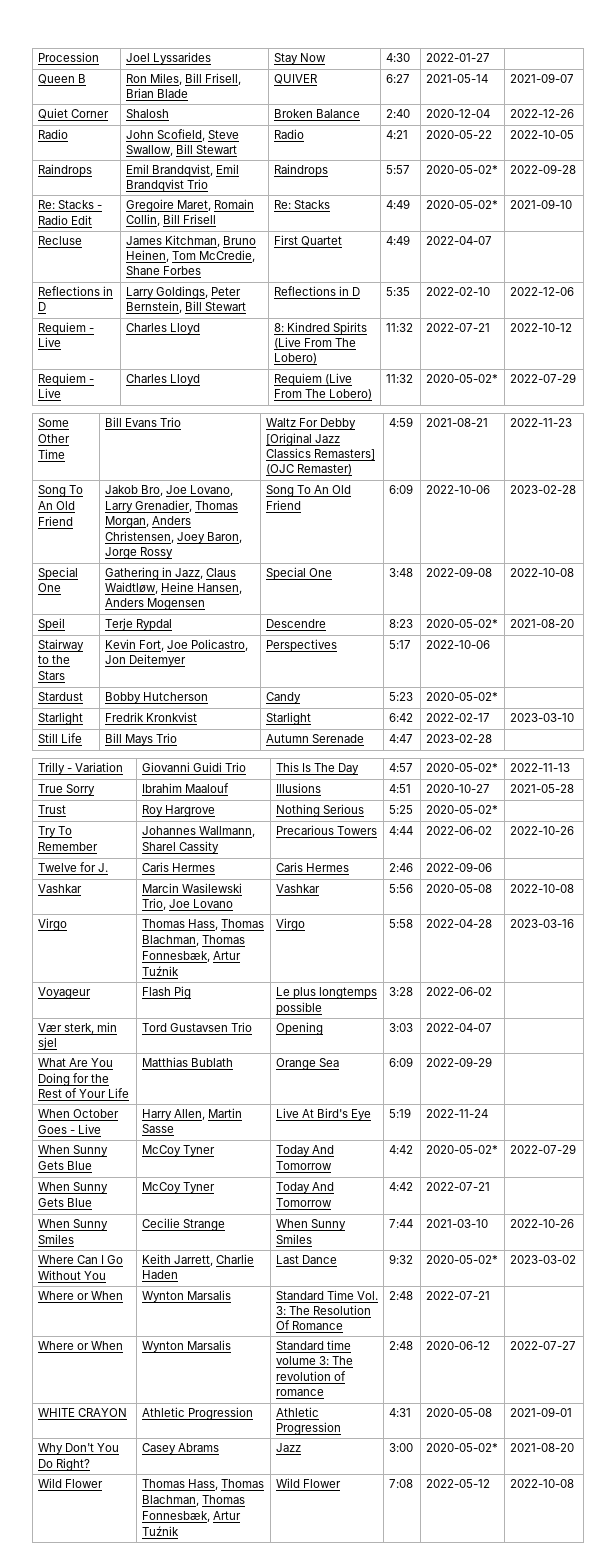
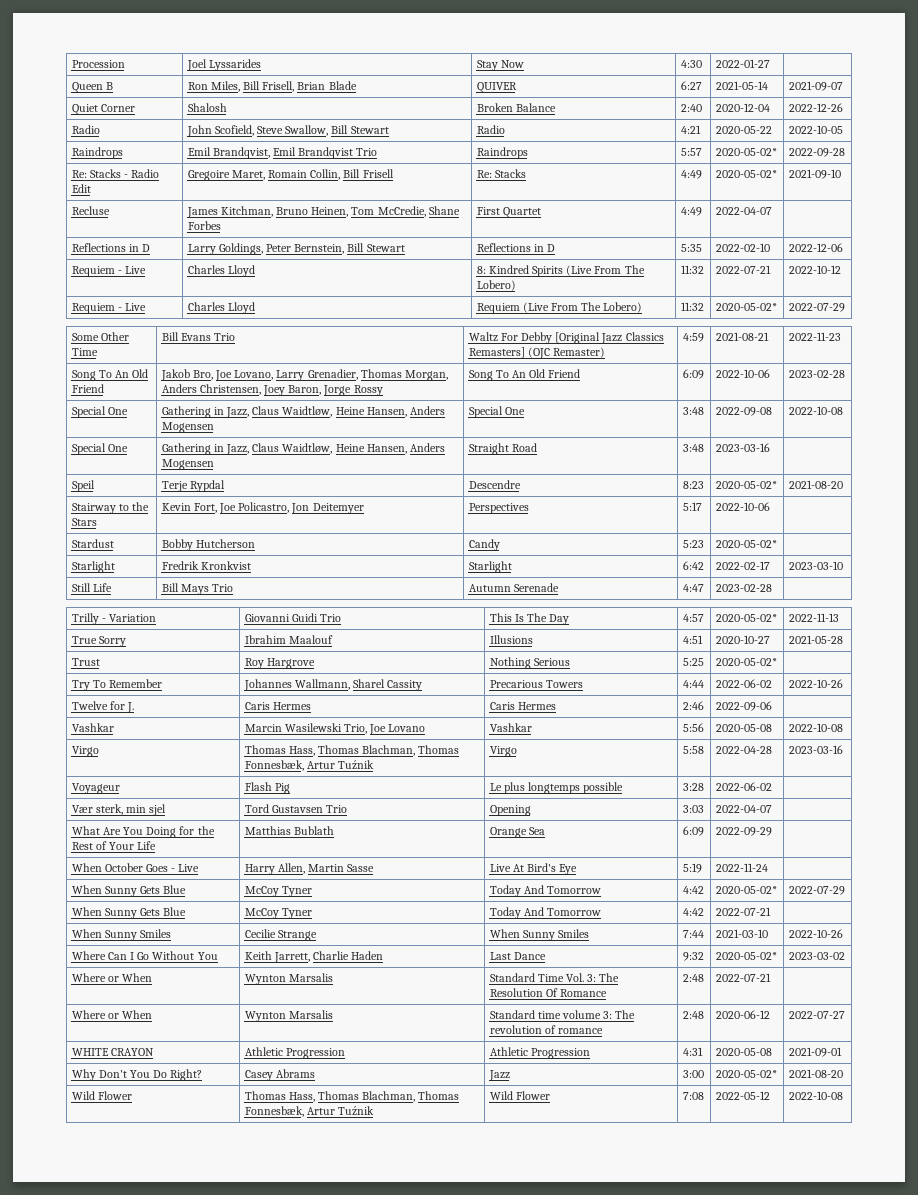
(574, 572) none -> [71,443,128,455] [161,443,446,455] [161,459,214,470] [468,443,537,455] [682,444,704,452] [715,443,770,452] // Special One | Gathering in Jazz, Claus Waidtløw, Heine Hansen, Anders Mogensen | Straight Road | 3:48 | 2023-03-16 |

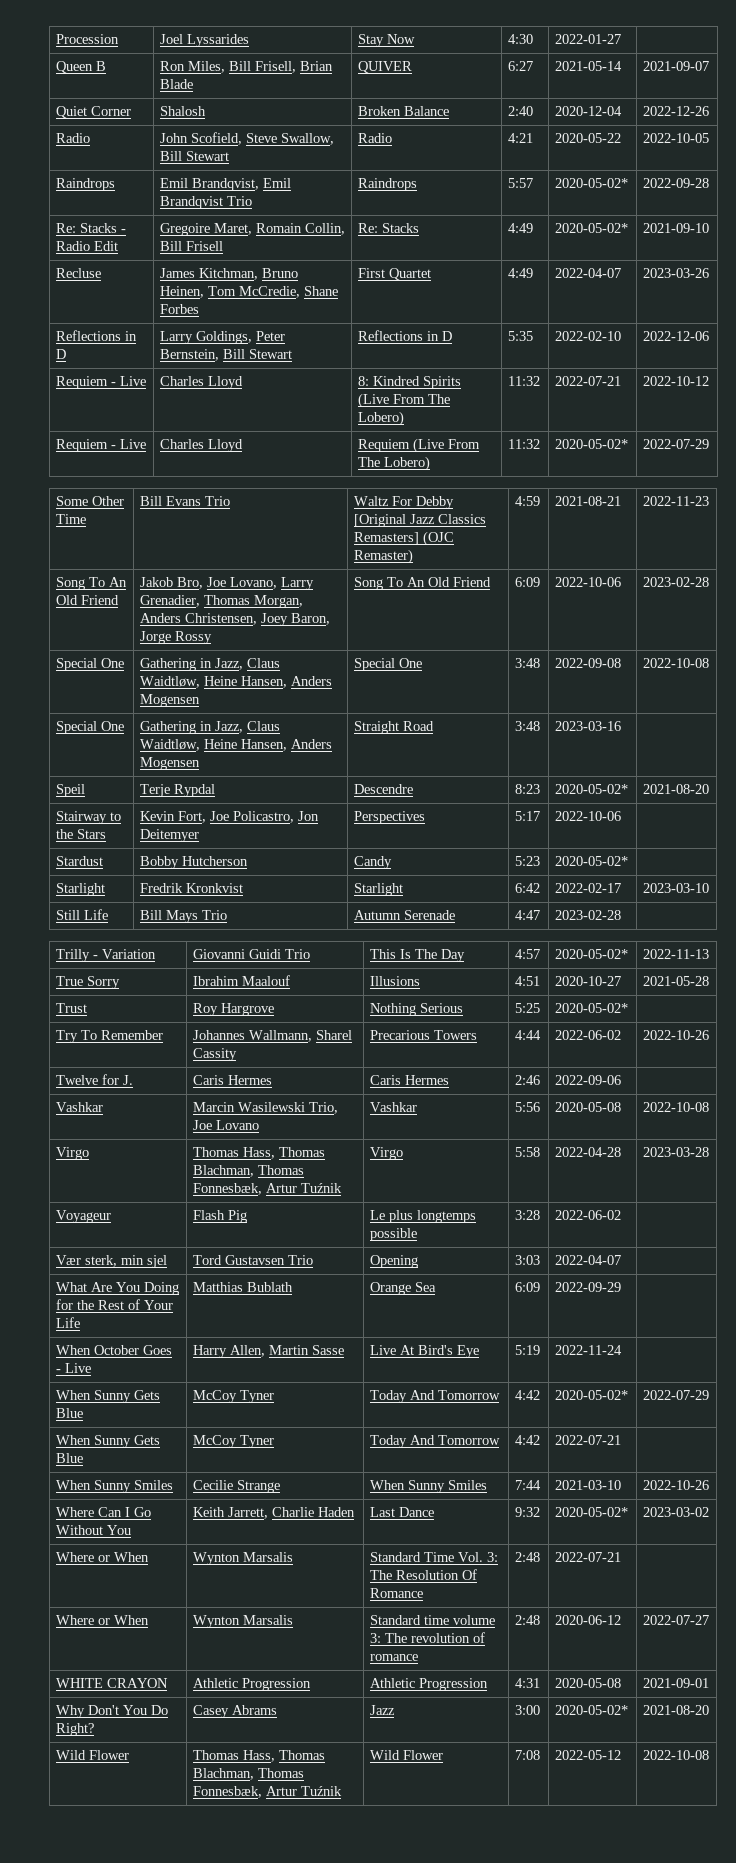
(772, 211) none -> [642,268,709,278] 2023-03-26
[788,745,843,754] 2023-03-16 -> [642,1147,709,1157] 2023-03-28

